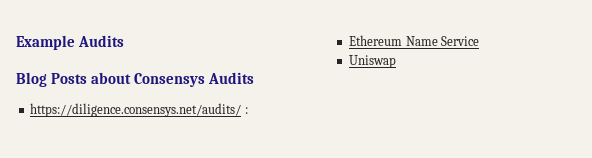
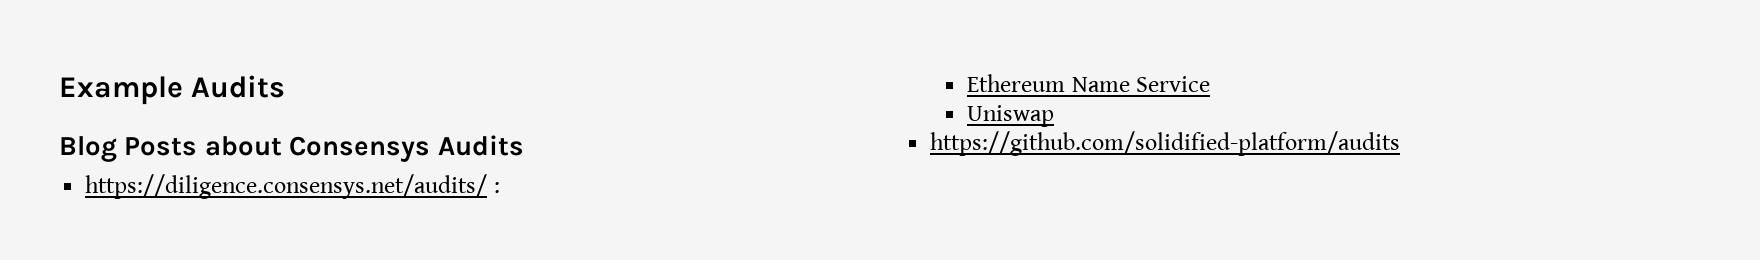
(397, 61) none -> [930,131,1401,156] // https://github.com/solidified-platform/audits

